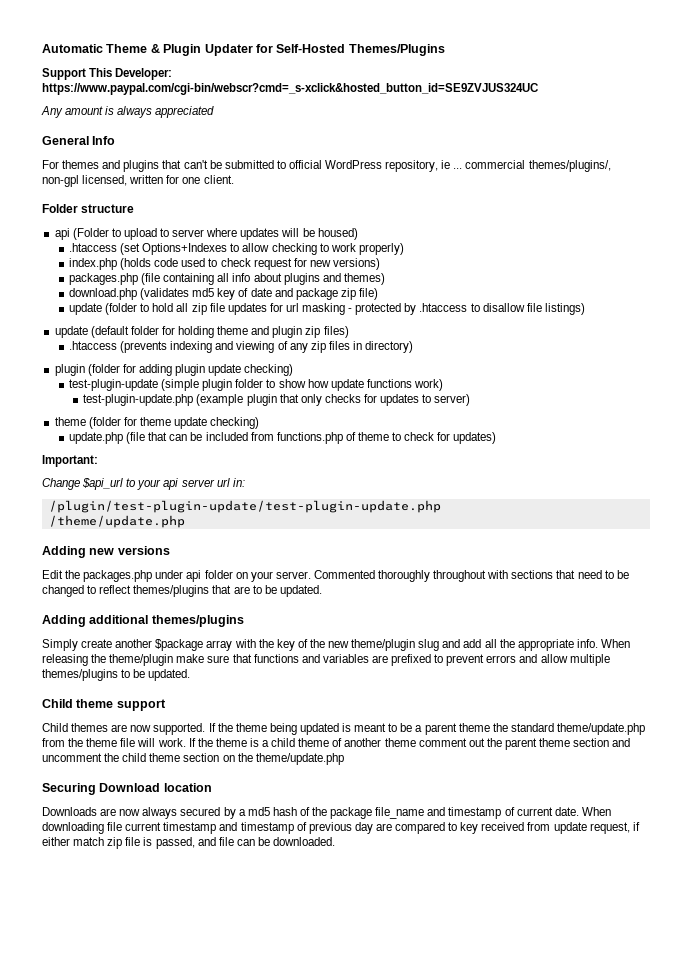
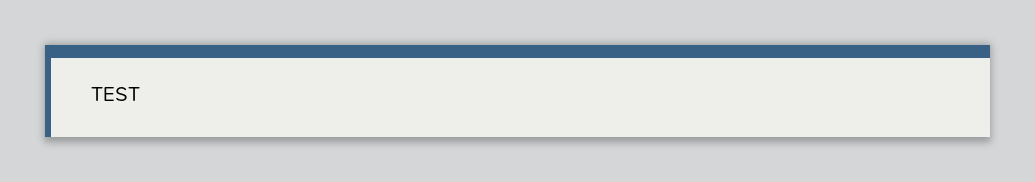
[42,44,445,56] [42,68,173,80] [42,83,538,95] [41,106,215,118] [42,136,116,145] [42,160,611,172] [42,175,234,187] [42,204,135,213] [54,228,358,240] [69,243,404,255] [69,258,380,270] [69,273,385,285] [69,288,378,300] [69,303,585,315] [54,326,349,338] [69,341,414,353] [54,364,294,376] [69,379,443,391] [83,394,471,406] [54,417,260,429] [69,432,497,444] [42,455,98,467] [42,478,245,490] [48,500,441,513] [48,515,185,528] [42,546,170,558] [42,570,629,582] [42,585,322,597] [42,615,244,627] [42,639,630,651] [42,654,610,666] [42,669,191,681] [42,699,166,711] [42,723,645,735] [42,738,631,750] [42,753,344,765] [42,783,212,795] [42,807,611,819] [42,822,640,834] [42,837,336,849] Automatic Theme & Plugin Updater for Self-Hosted Themes/Plugins // Support This Developer: https://www.paypal.com/cgi-bin/webscr?cmd=_s-xclick&hosted_button_id=SE9ZVJUS324UC // Any amount is always appreciated // General Info // For themes and plugins that can't be submitted to official WordPress repository, ie ... commercial themes/plugins/, non-gpl licensed, written for one client. // Folder structure // api (Folder to upload to server where updates will be housed) // .htaccess (set Options+Indexes to allow checking to work properly) // index.php (holds code used to check request for new versions) // packages.php (file containing all info about plugins and themes) // download.php (validates md5 key of date and package zip file) // update (folder to hold all zip file updates for url masking - protected by .htaccess to disallow file listings) // update (default folder for holding theme and plugin zip files) // .htaccess (prevents indexing and viewing of any zip files in directory) // plugin (folder for adding plugin update checking) // test-plugin-update (simple plugin folder to show how update functions work) // test-plugin-update.php (example plugin that only checks for updates to server) // theme (folder for theme update checking) // update.php (file that can be included from functions.php of theme to check for updates) // Important: // Change $api_url to your api server url in: // /plugin/test-plugin-update/test-plugin-update.php // /theme/update.php // Adding new versions // Edit the packages.php under api folder on your server. Commented thoroughly throughout with sections that need to be changed to reflect themes/plugins that are to be updated. // Adding additional themes/plugins // Simply create another $package array with the key of the new theme/plugin slug and add all the appropriate info. When releasing the theme/plugin make sure that functions and variables are prefixed to prevent errors and allow multiple themes/plugins to be updated. // Child theme support // Child themes are now supported. If the theme being updated is meant to be a parent theme the standard theme/update.php from the theme file will work. If the theme is a child theme of another theme comment out the parent theme section and uncomment the child theme section on the theme/update.php // Securing Download location // Downloads are now always secured by a md5 hash of the package file_name and timestamp of current date. When downloading file current timestamp and timestamp of previous day are compared to key received from update request, if either match zip file is passed, and file can be downloaded. -> [91,87,140,101] TEST

